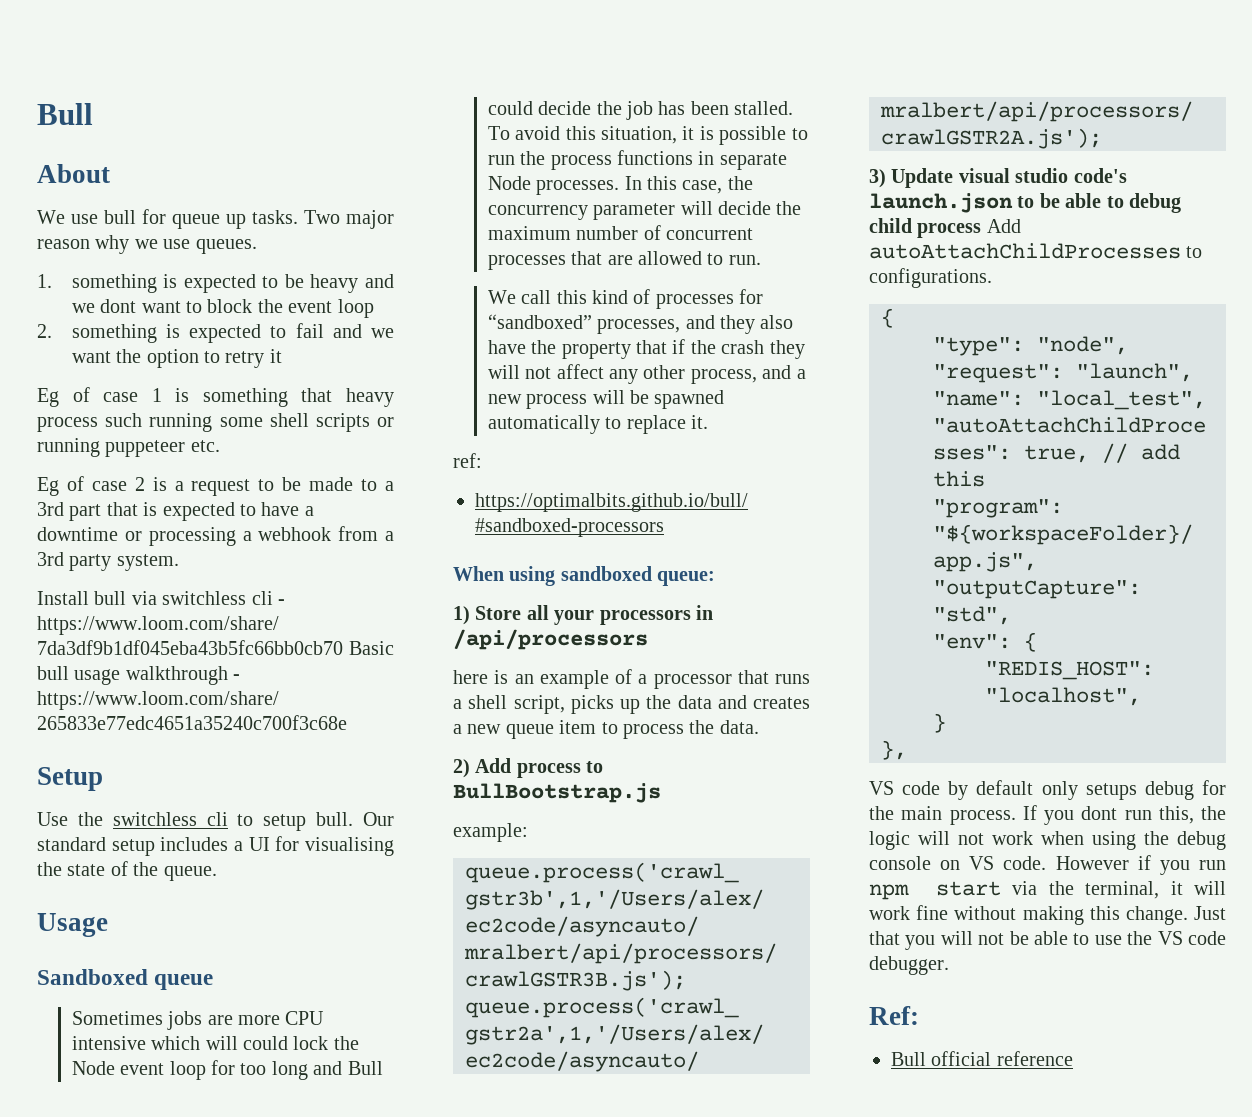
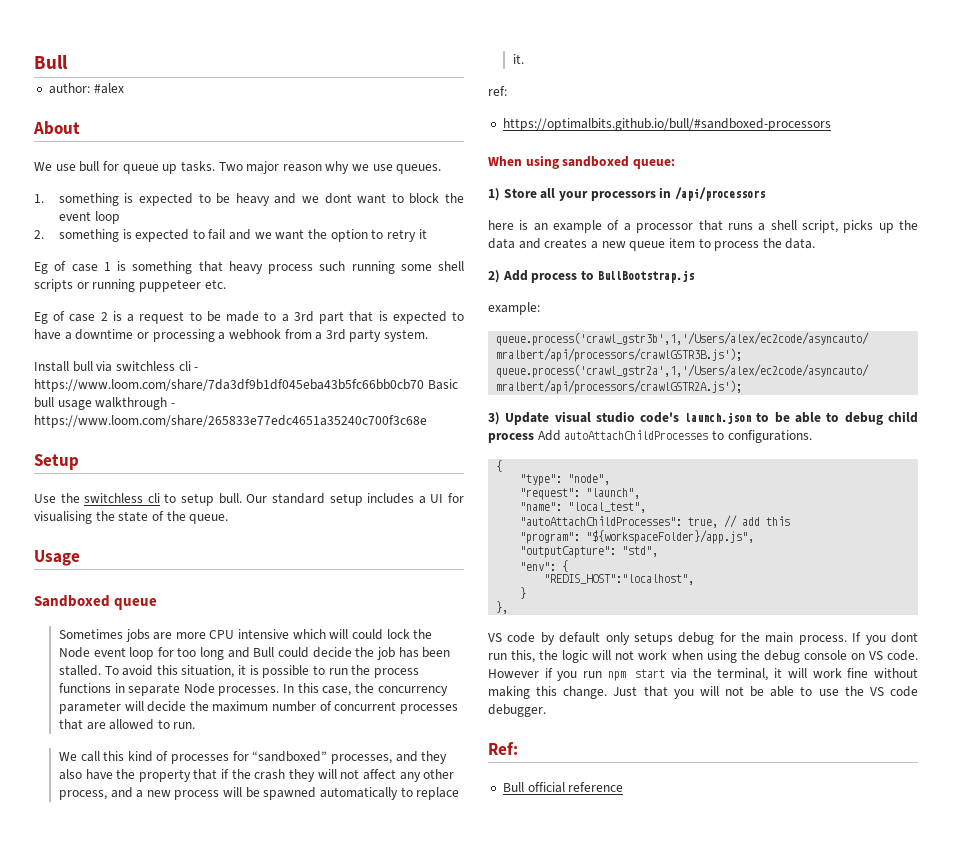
[37,103,93,125] Bull -> [34,55,68,69] [48,83,124,94] Bull // author: #alex

